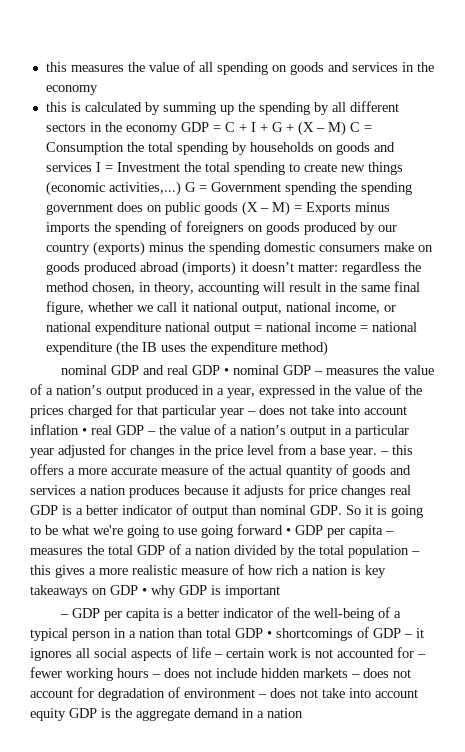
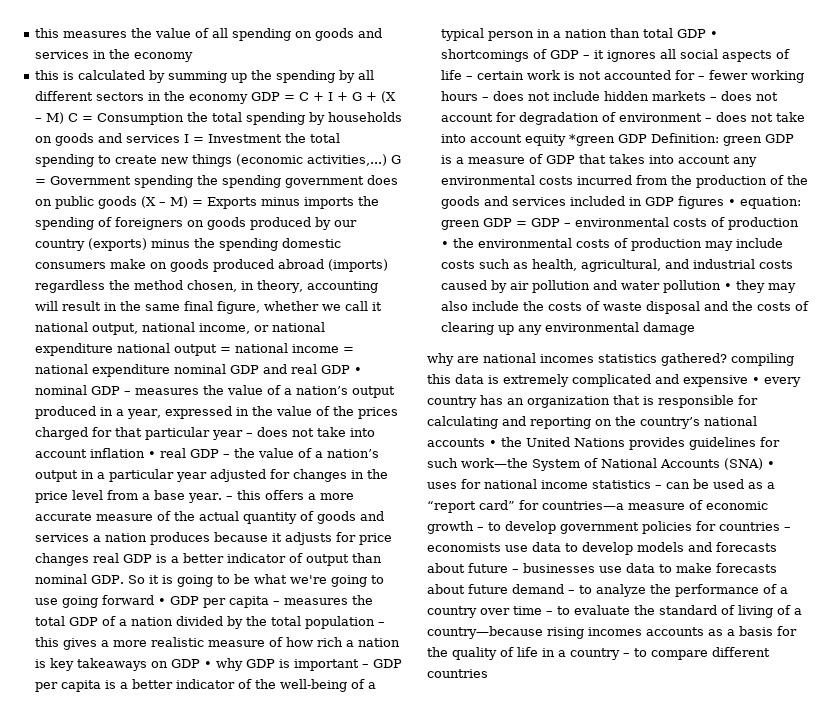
[239,262,338,272] it doesn’t matter: -> (388, 265) none
[115,341,328,356] (the IB uses the expenditure method) // -> (170, 370) none
(280, 591) // -> (359, 665) none
[69,708,303,721] GDP is the aggregate demand in a nation -> [568,133,794,146] [440,154,757,167] [440,175,808,188] [440,196,801,209] [440,217,799,230] [440,238,783,251] [440,259,793,272] [440,280,796,293] [440,301,809,314] [440,322,695,335] [427,353,794,366] [427,374,801,387] [427,395,758,408] [427,416,757,429] [427,437,780,450] [427,458,775,471] [427,479,775,489] [427,500,768,513] [427,521,791,534] [427,542,777,555] [427,563,777,573] [427,584,788,597] [427,605,802,618] [427,626,797,639] [427,647,770,660] [427,669,488,678] *green GDP Definition: green GDP is a measure of GDP that takes into account any environmental costs incurred from the production of the goods and services included in GDP figures • equation: green GDP = GDP – environmental costs of production • the environmental costs of production may include costs such as health, agricultural, and industrial costs caused by air pollution and water pollution • they may also include the costs of waste disposal and the costs of clearing up any environmental damage // why are national incomes statistics gathered? compiling this data is extremely complicated and expensive • every country has an organization that is responsible for calculating and reporting on the country’s national accounts • the United Nations provides guidelines for such work—the System of National Accounts (SNA) • uses for national income statistics – can be used as a “report card” for countries—a measure of economic growth – to develop government policies for countries – economists use data to develop models and forecasts about future – businesses use data to make forecasts about future demand – to analyze the performance of a country over time – to evaluate the standard of living of a country—because rising incomes accounts as a basis for the quality of life in a country – to compare different countries

